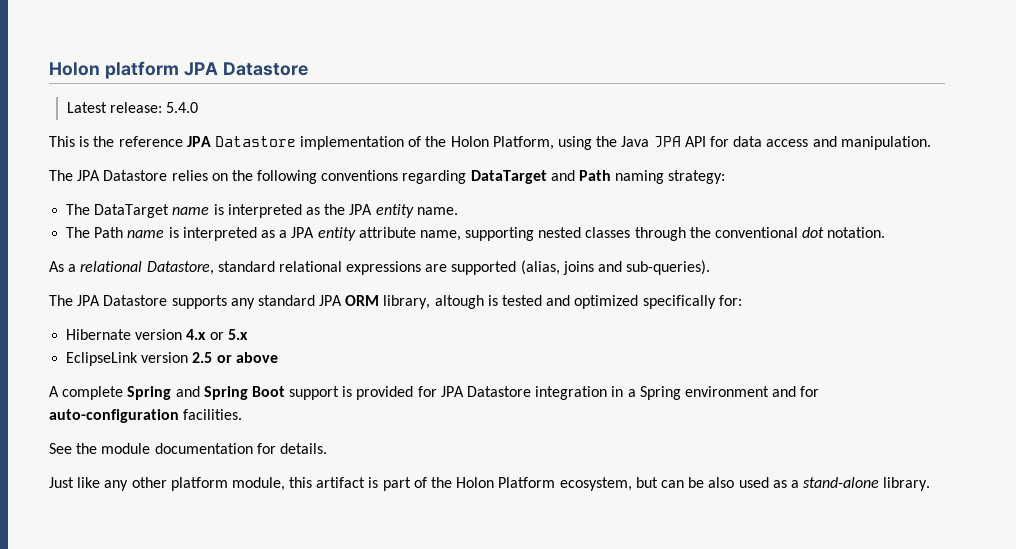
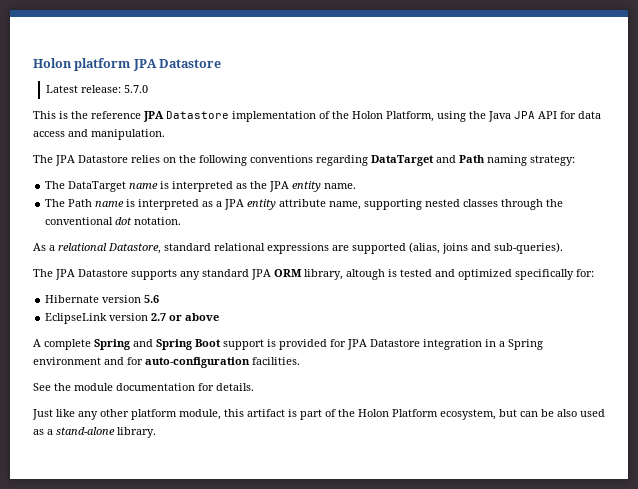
[166,102,199,113] 5.4.0 -> [124,85,149,93] 5.7.0
[186,329,248,340] 4.x or 5.x -> [144,295,160,303] 5.6
[192,352,213,363] 2.5 -> [151,313,167,321] 2.7

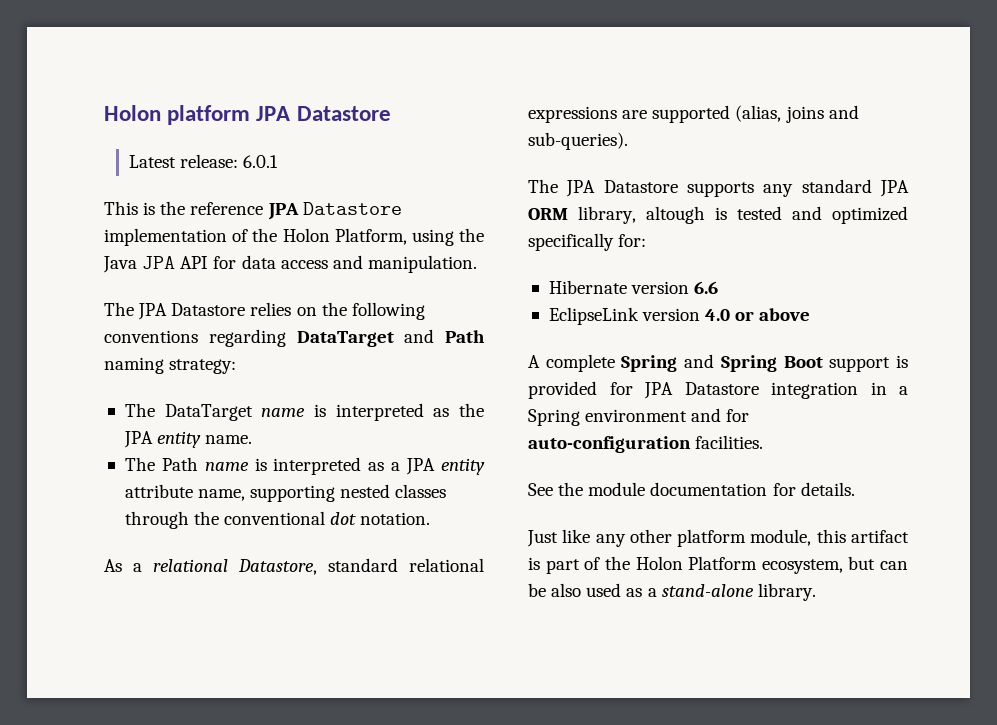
[124,85,149,93] 5.7.0 -> [243,155,279,168] 6.0.1
[144,295,160,303] 5.6 -> [694,281,719,294] 6.6
[151,313,167,321] 2.7 -> [705,309,731,321] 4.0

